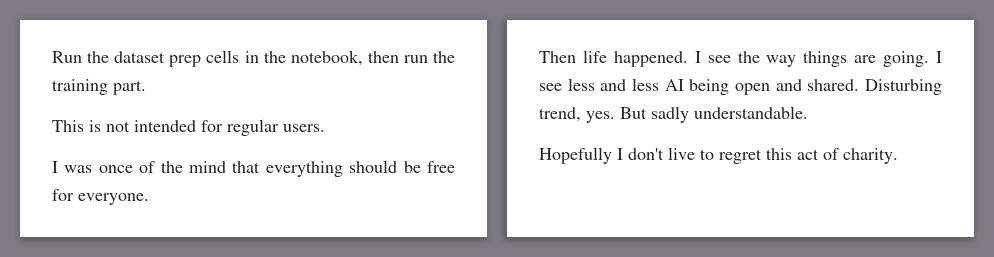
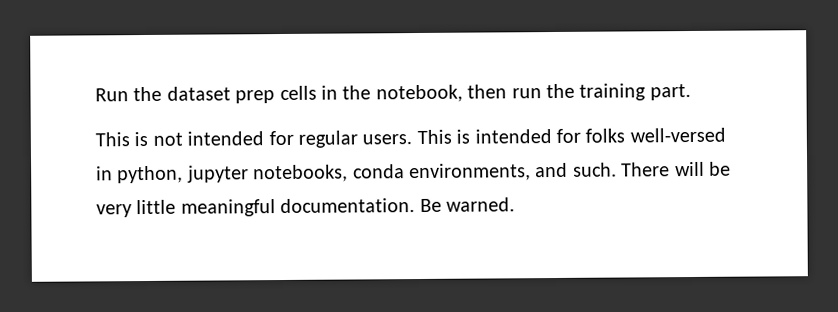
[52,160,455,177] [52,189,149,205] [539,50,942,67] [539,78,942,95] [539,106,808,123] [539,147,898,164] // I was once of the mind that everything should be free for everyone. // Then life happened. I see the way things are going. I see less and less AI being open and shared. Disturbing trend, yes. But sadly understandable. // Hopefully I don't live to regret this act of charity. -> [416,127,726,145] [96,161,731,184] [96,197,515,218] This is intended for folks well-versed in python, jupyter notebooks, conda environments, and such. There will be very little meaningful documentation. Be warned.

